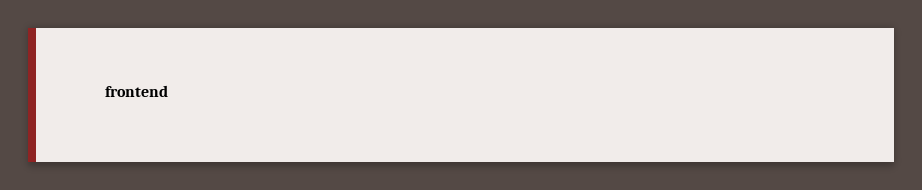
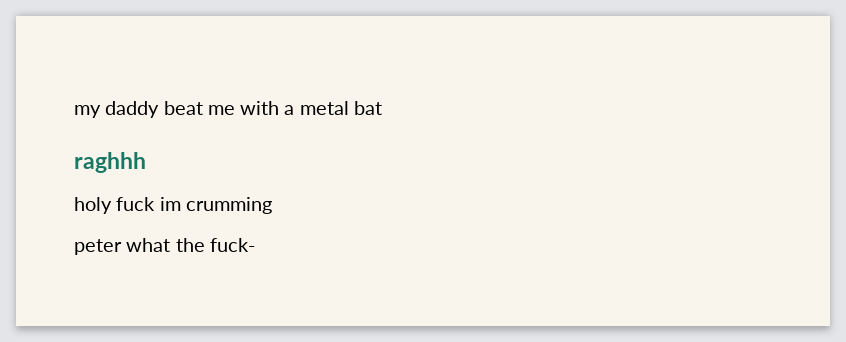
[105,85,168,97] frontend -> [74,101,382,118] [74,152,146,173] [74,197,272,214] [74,238,255,255] my daddy beat me with a metal bat // raghhh // holy fuck im crumming // peter what the fuck-

